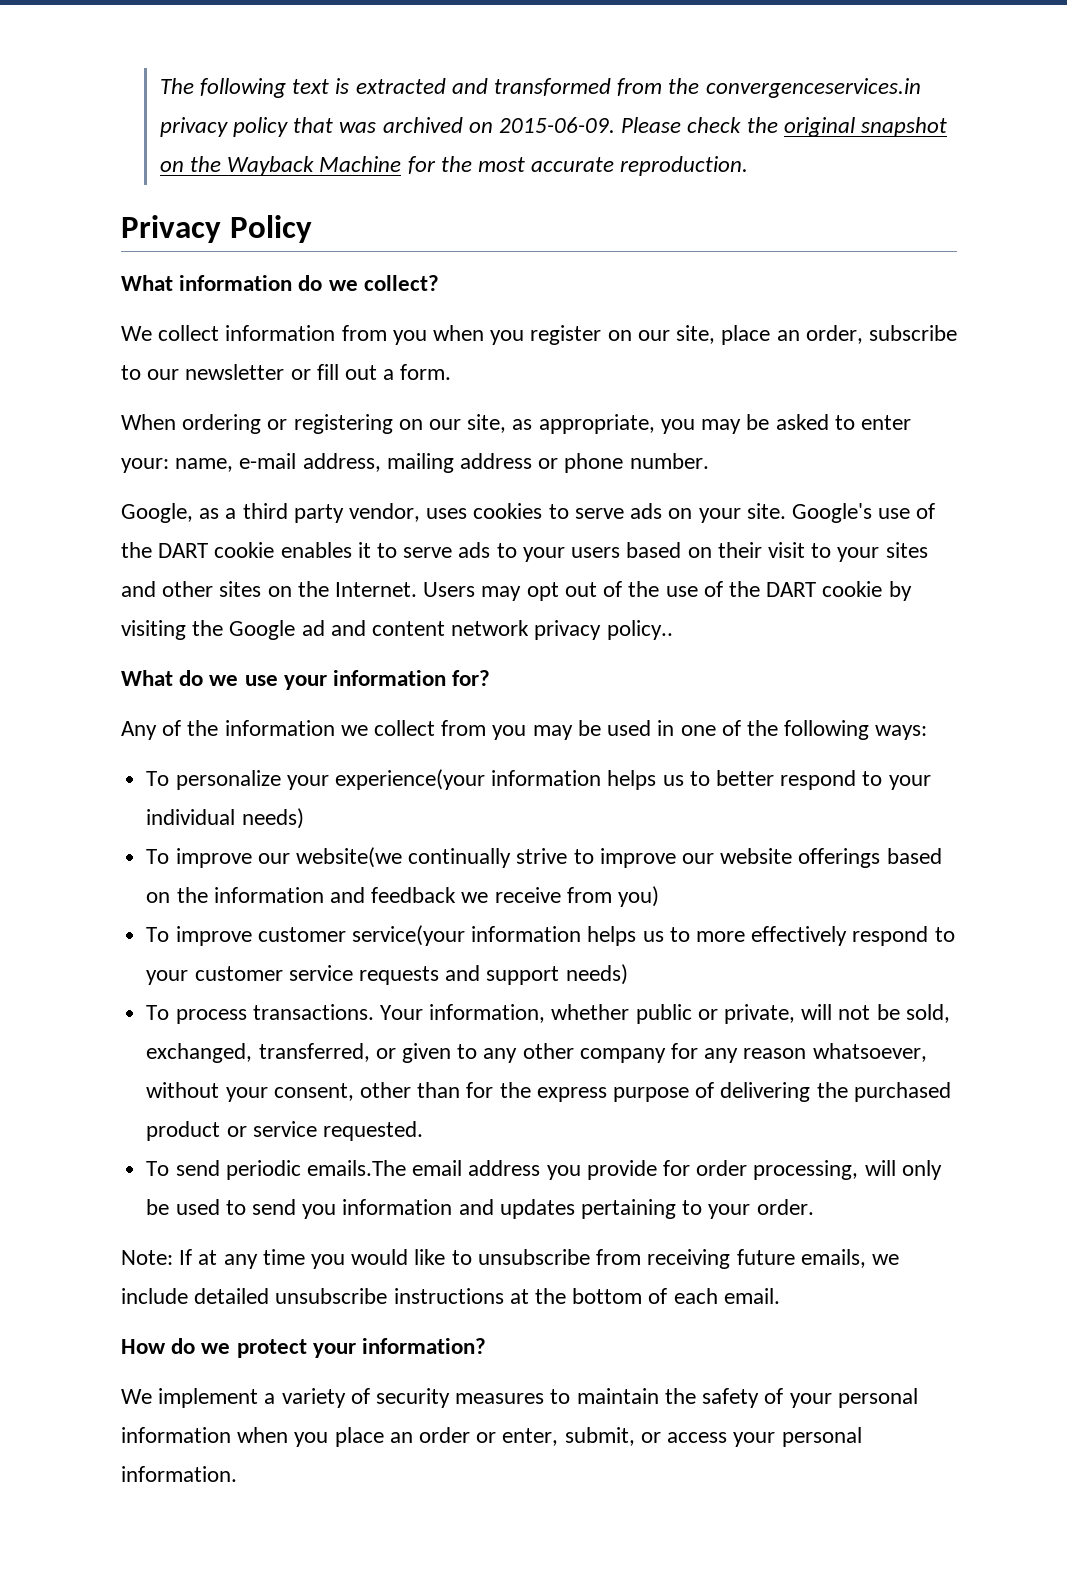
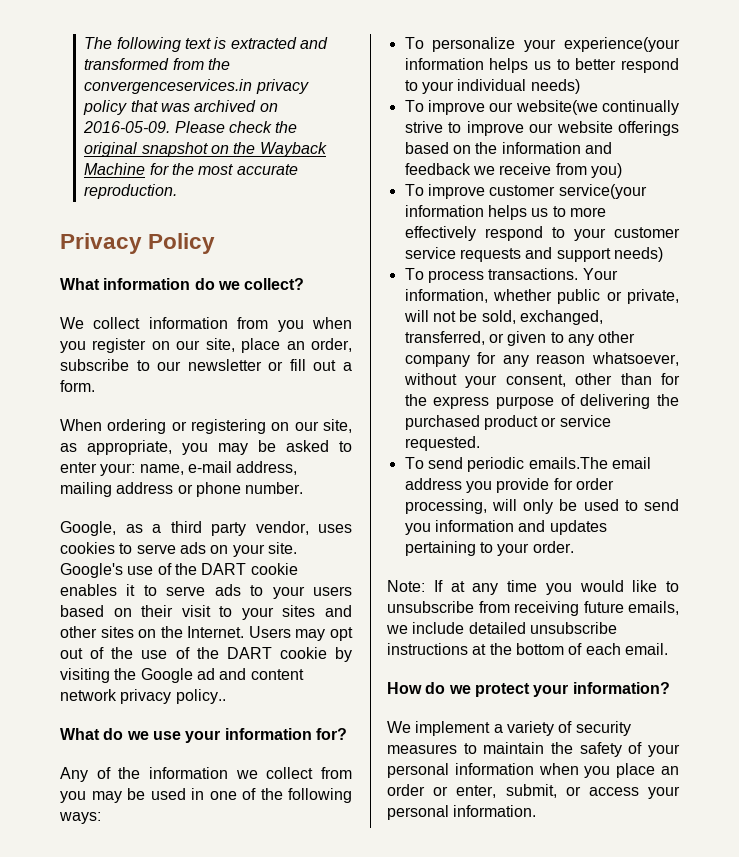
[498,117,615,133] 2015-06-09. -> [83,121,171,133] 2016-05-09.

